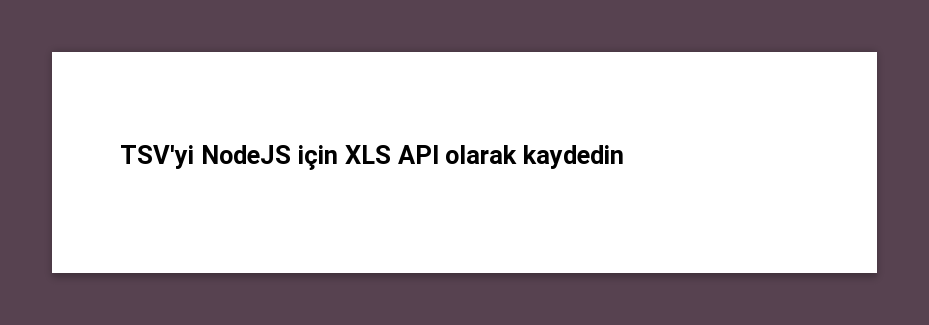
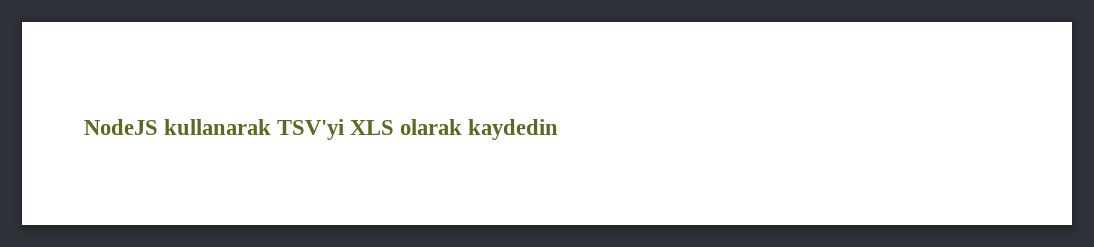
[120,145,439,170] TSV'yi NodeJS için XLS API -> [84,119,395,140] NodeJS kullanarak TSV'yi XLS

